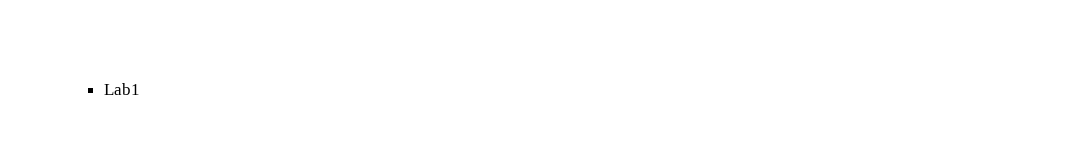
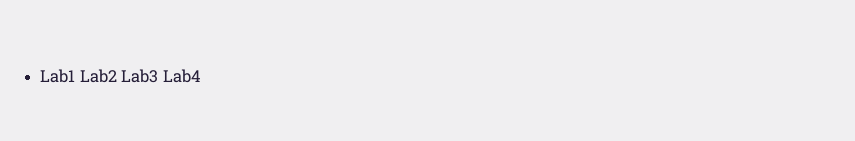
(140, 89) none -> [79,69,201,83] Lab2 Lab3 Lab4

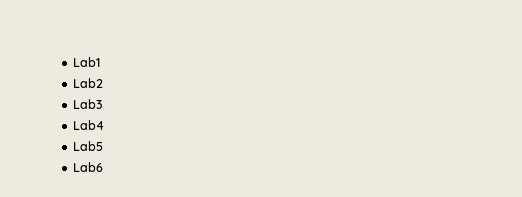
(76, 76) none -> (100, 62) //
(117, 76) none -> (103, 83) //
(159, 76) none -> (103, 104) //
(201, 76) none -> [72,141,103,151] [72,162,103,172] // Lab5 // Lab6

